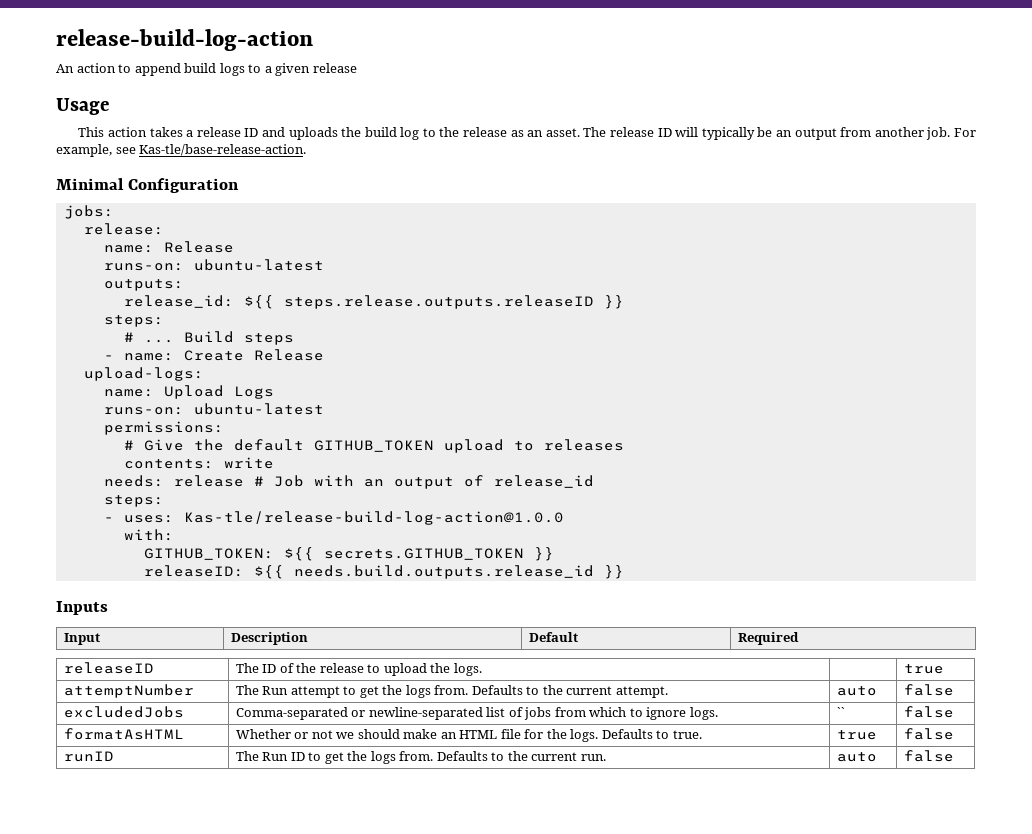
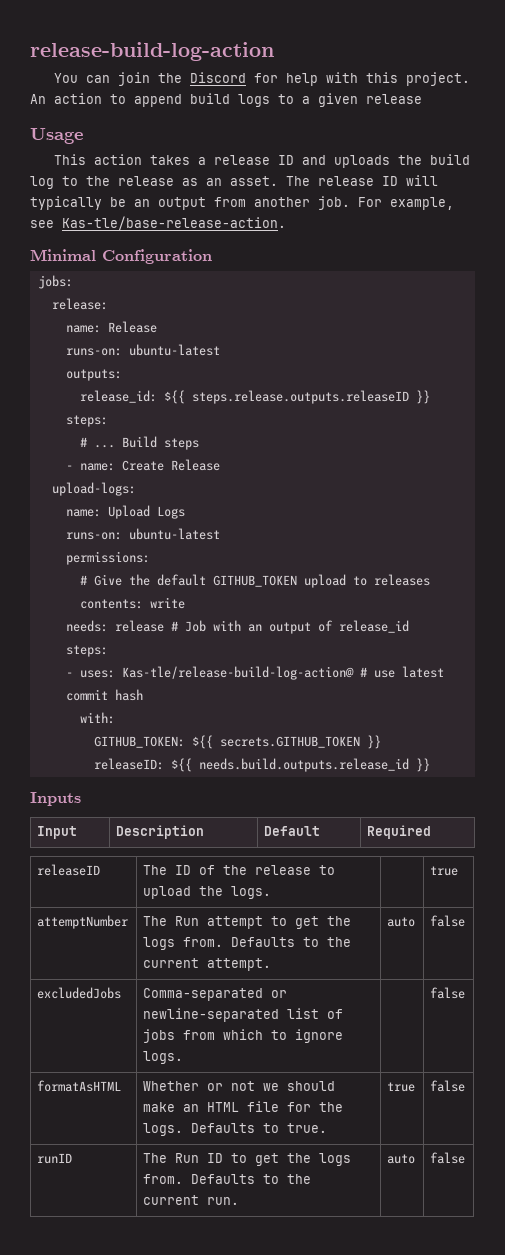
(313, 40) none -> [54,72,471,86] You can join the Discord for help with this project.
[183,511,564,525] Kas-tle/release-build-log-action@1.0.0 -> [121,666,444,680] [65,689,143,701] Kas-tle/release-build-log-action@ # use latest commit hash
[836,707,845,717] `` -> (184, 1057) none

